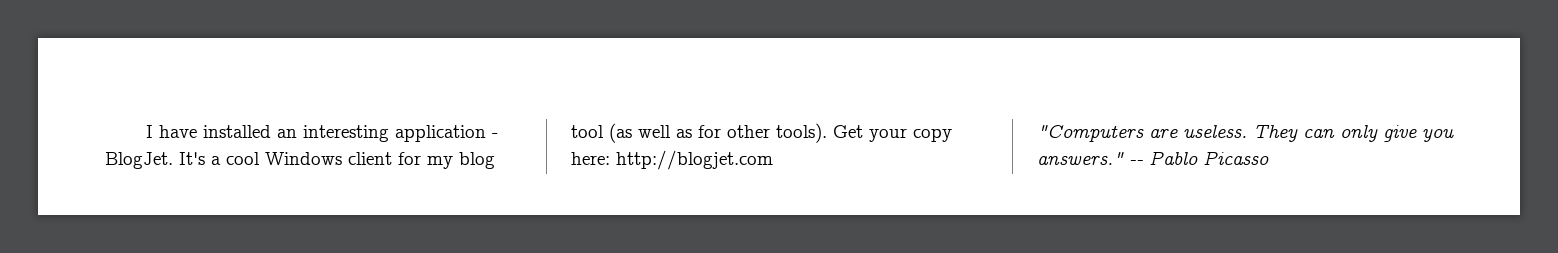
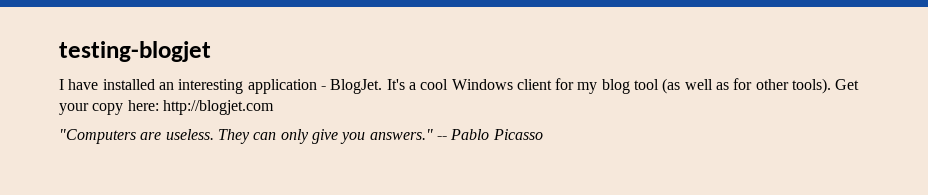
(145, 131) none -> [59,41,211,62] testing-blogjet //

